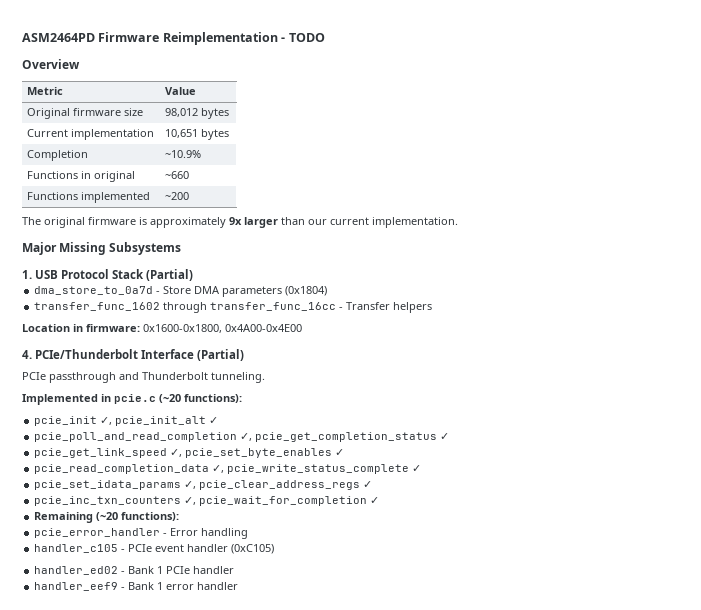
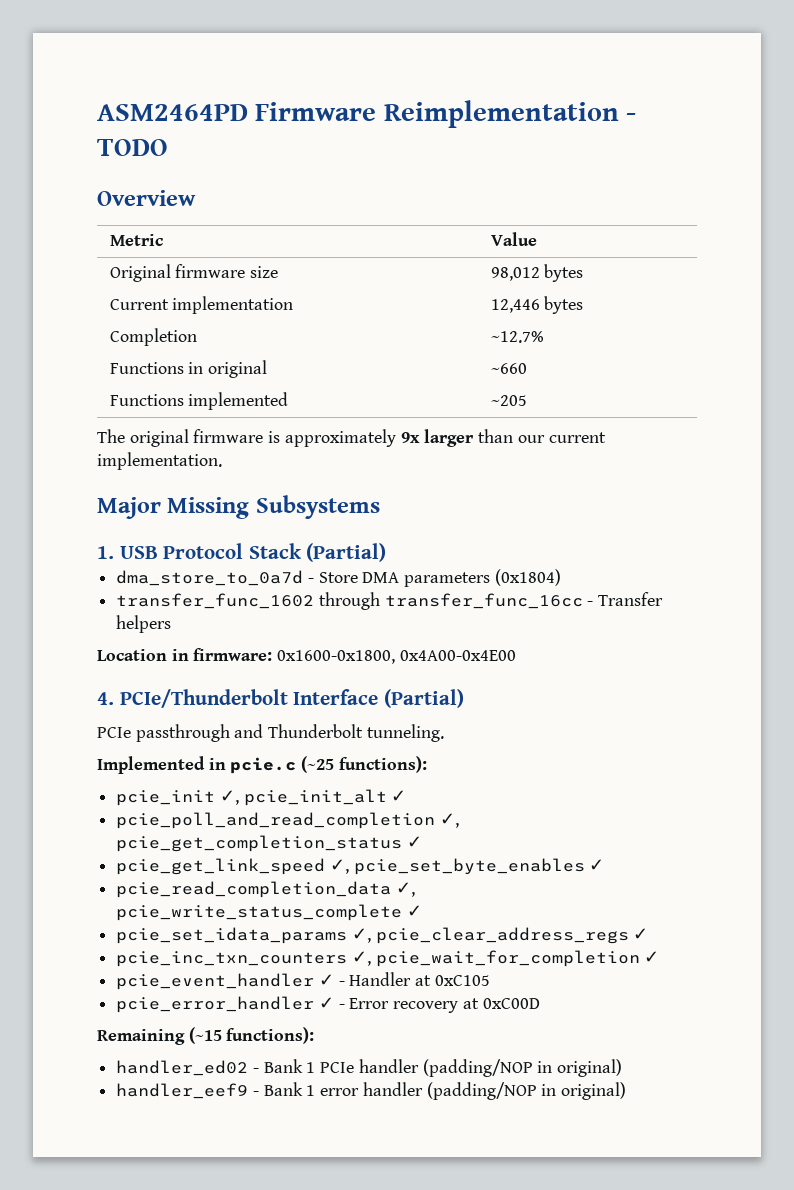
[164,129,198,138] 10,651 -> [490,299,540,313] 12,446
[164,150,201,158] ~10.9% -> [490,331,544,343] ~12.7%
[164,192,189,200] ~200 -> [490,395,527,406] ~205
[159,394,181,403] (~20 -> [301,756,335,773] (~25
[34,512,180,523] Remaining (~20 functions): -> [116,972,490,990] pcie_event_handler ✓ - Handler at 0xC105
(161, 533) none -> [318,997,334,1009] ✓
[201,528,249,539] [34,544,275,554] handling // handler_c105 - PCIe event handler (0xC105) -> [393,998,540,1013] [97,1027,315,1045] recovery at 0xC00D // Remaining (~15 functions):
(235, 570) none -> [422,1059,623,1077] (padding/NOP in original)
(239, 586) none -> [426,1082,627,1100] (padding/NOP in original)

